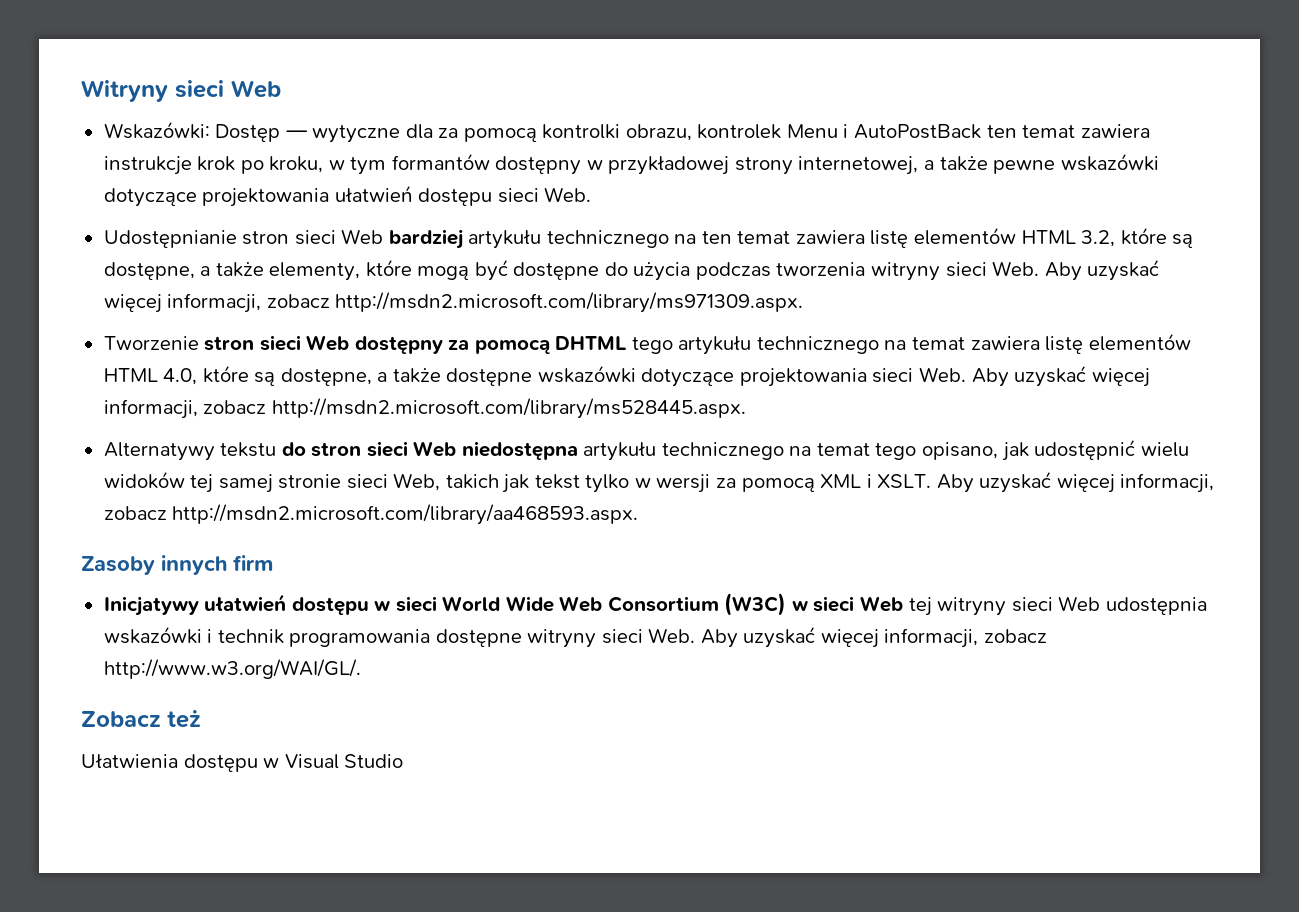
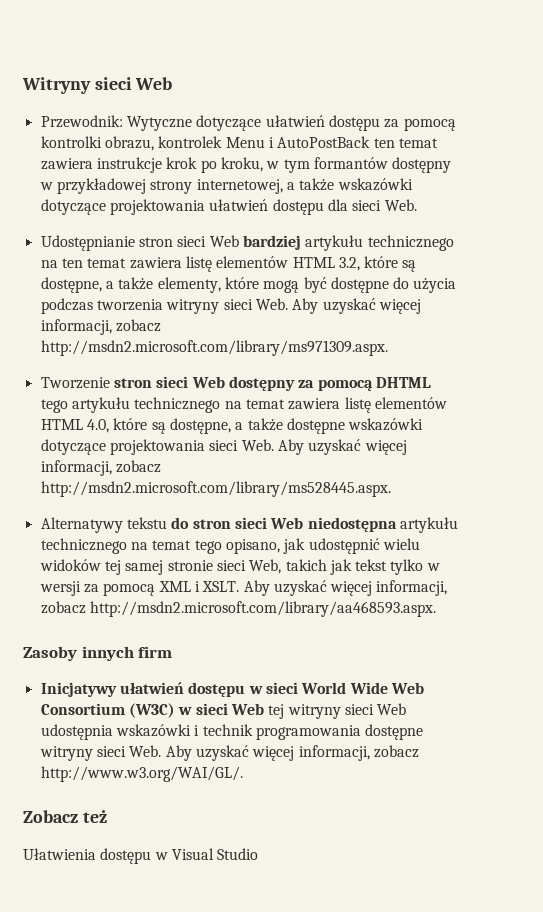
[103,121,433,143] Wskazówki: Dostęp — wytyczne dla -> [40,115,380,131] Przewodnik: Wytyczne dotyczące ułatwień dostępu
[993,160,1056,174] pewne -> (335, 184) none
(493, 197) none -> [327,199,348,211] dla

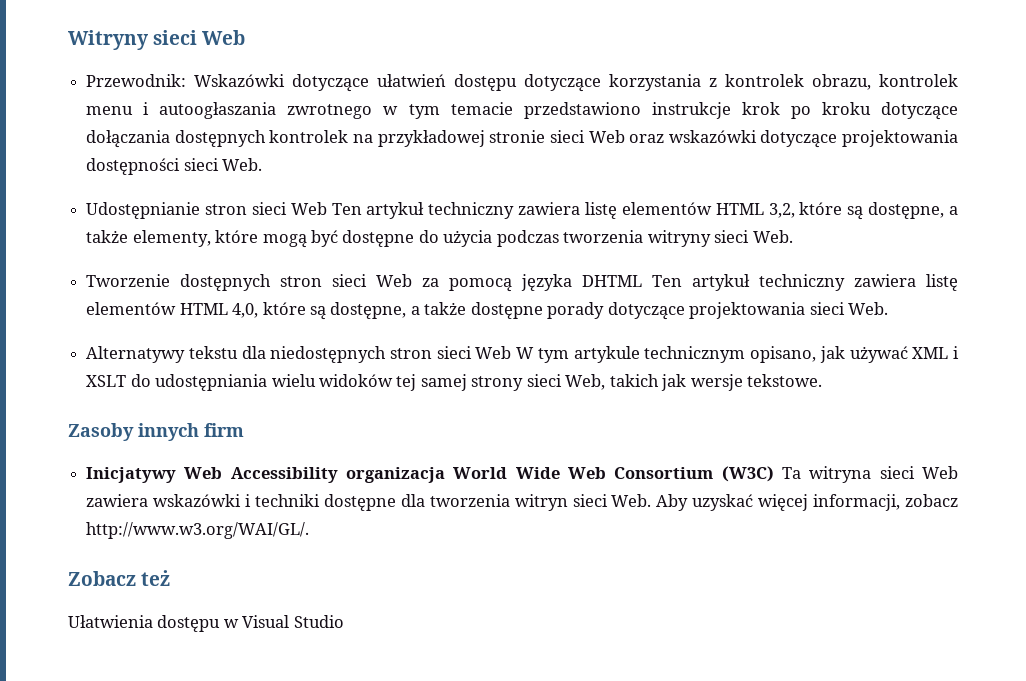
[126,116,192,131] Wytyczne -> [194,74,286,87] Wskazówki
[384,118,456,131] [40,136,438,151] [40,157,452,173] [39,178,413,194] [40,199,348,215] za pomocą kontrolki obrazu, kontrolek Menu i AutoPostBack ten temat zawiera instrukcje krok po kroku, w tym formantów dostępny w przykładowej strony internetowej, a także wskazówki dotyczące projektowania ułatwień dostępu dla -> [524,74,959,92] [86,102,958,120] [86,130,958,148] [86,158,181,175] dotyczące korzystania z kontrolek obrazu, kontrolek menu i autoogłaszania zwrotnego w tym temacie przedstawiono instrukcje krok po kroku dotyczące dołączania dostępnych kontrolek na przykładowej stronie sieci Web oraz wskazówki dotyczące projektowania dostępności
[242,235,454,251] [40,256,360,272] bardziej artykułu technicznego na ten temat zawiera listę elementów HTML 3.2, -> [331,202,795,219] Ten artykuł techniczny zawiera listę elementów HTML 3,2,
[292,298,421,314] [40,319,161,335] [40,340,388,356] Aby uzyskać więcej informacji, zobacz http://msdn2.microsoft.com/library/ms971309.aspx. -> (793, 236) none
[113,376,431,391] [40,397,447,413] [40,419,109,433] stron sieci Web dostępny za pomocą DHTML tego artykułu technicznego na temat zawiera listę elementów HTML 4.0, -> [180,274,959,292] [86,302,259,318] dostępnych stron sieci Web za pomocą języka DHTML Ten artykuł techniczny zawiera listę elementów HTML 4,0,
[348,418,424,431] wskazówki -> [547,302,605,319] porady
[277,439,407,455] [40,460,161,476] [40,481,391,497] Aby uzyskać więcej informacji, zobacz http://msdn2.microsoft.com/library/ms528445.aspx. -> (889, 308) none
[171,517,458,533] [40,538,380,554] do stron sieci Web niedostępna artykułu technicznego na temat tego opisano, jak udostępnić -> [241,346,960,363] [86,374,268,391] dla niedostępnych stron sieci Web W tym artykule technicznym opisano, jak używać XML i XSLT do udostępniania
[167,560,213,571] stronie -> [471,376,524,391] strony
[355,559,440,575] [39,580,448,596] [40,601,436,617] tekst tylko w wersji za pomocą XML i XSLT. Aby uzyskać więcej informacji, zobacz http://msdn2.microsoft.com/library/aa468593.aspx. -> [690,374,823,391] wersje tekstowe.
[119,682,298,697] ułatwień dostępu w sieci -> [184,467,446,483] Web Accessibility organizacja
[178,703,407,719] [40,724,424,740] [39,746,93,761] w sieci Web tej witryny sieci Web udostępnia wskazówki i technik programowania dostępne witryny -> [782,466,958,483] [86,494,568,511] Ta witryna sieci Web zawiera wskazówki i techniki dostępne dla tworzenia witryn

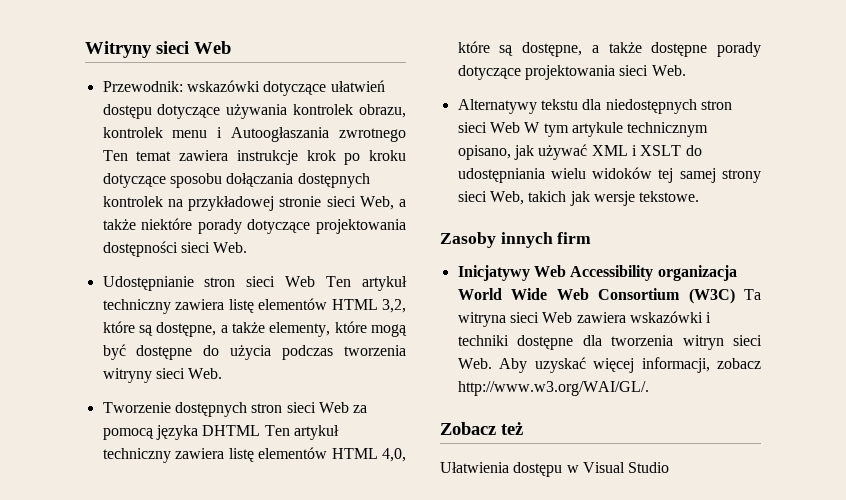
[194,74,286,87] Wskazówki -> [186,80,260,92] wskazówki
[609,74,718,91] korzystania z -> [226,104,288,119] używania
[159,102,641,119] autoogłaszania zwrotnego w tym temacie przedstawiono -> [231,127,406,142] [102,150,229,161] Autoogłaszania zwrotnego Ten temat zawiera
(958, 111) none -> [169,173,222,188] sposobu
[588,130,757,143] Web oraz wskazówki -> [359,196,406,210] [102,218,242,234] Web, a także niektóre porady

